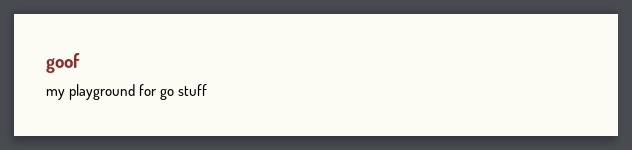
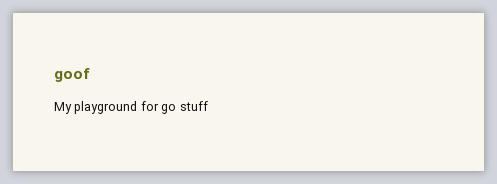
[46,89,65,100] my -> [54,102,72,114] My

